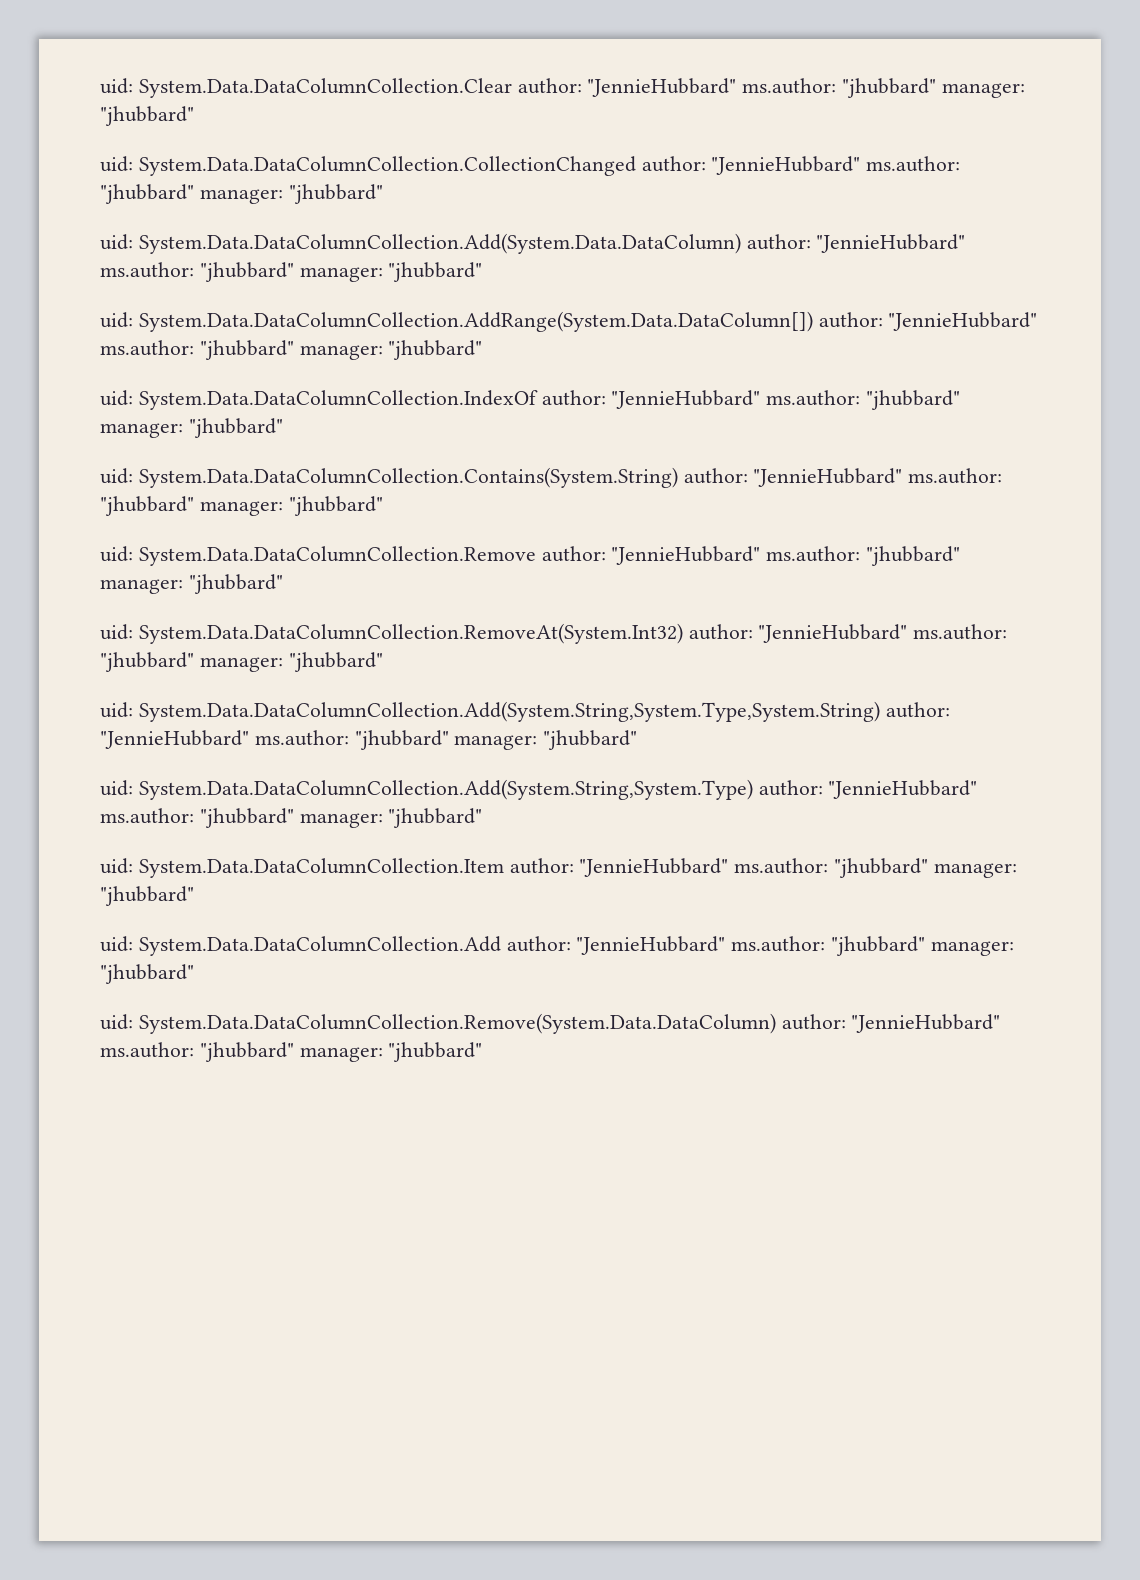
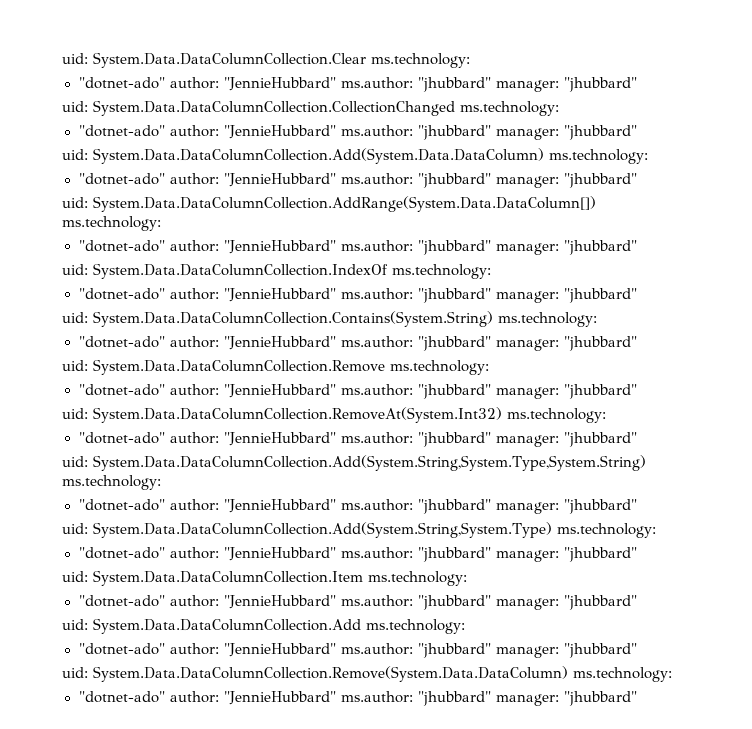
(512, 88) none -> [371,53,470,68] [78,77,165,89] ms.technology: // "dotnet-ado"
(636, 166) none -> [460,101,559,116] [78,125,165,137] ms.technology: // "dotnet-ado"
(741, 243) none -> [549,149,648,164] [78,173,165,185] ms.technology: // "dotnet-ado"
(813, 321) none -> [62,216,161,231] [78,240,165,252] ms.technology: // "dotnet-ado"
(538, 400) none -> [392,264,491,279] [78,288,165,300] ms.technology: // "dotnet-ado"
(678, 477) none -> [498,312,597,327] [78,336,165,348] ms.technology: // "dotnet-ado"
(536, 556) none -> [390,360,489,375] [78,384,165,396] ms.technology: // "dotnet-ado"
(683, 633) none -> [507,408,606,423] [78,432,165,444] ms.technology: // "dotnet-ado"
(880, 711) none -> [62,475,161,490] [78,499,165,511] ms.technology: // "dotnet-ado"
(753, 789) none -> [556,523,656,538] [78,547,165,559] ms.technology: // "dotnet-ado"
(504, 868) none -> [368,571,467,586] [78,595,165,607] ms.technology: // "dotnet-ado"
(501, 946) none -> [366,619,465,634] [78,643,165,655] ms.technology: // "dotnet-ado"
(776, 1023) none -> [573,667,672,682] [78,691,165,703] ms.technology: // "dotnet-ado"

